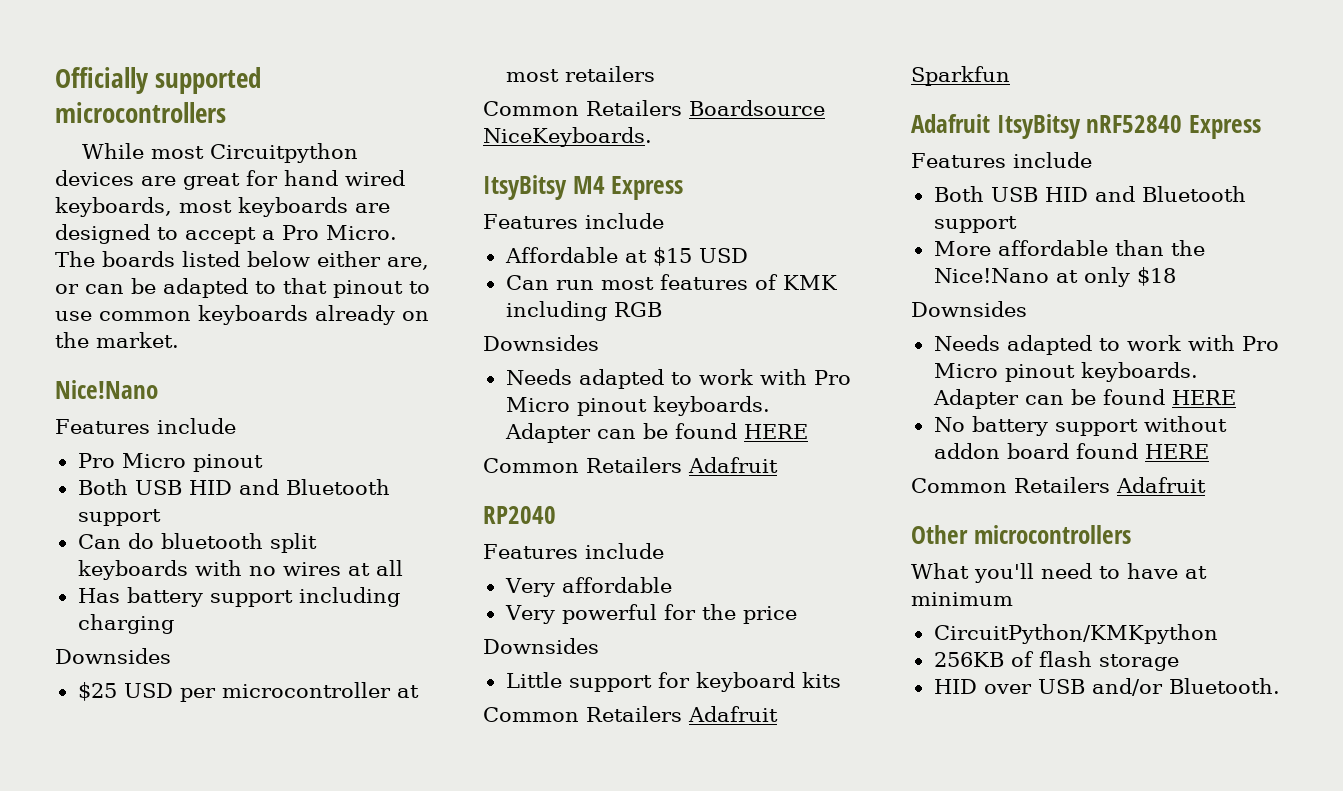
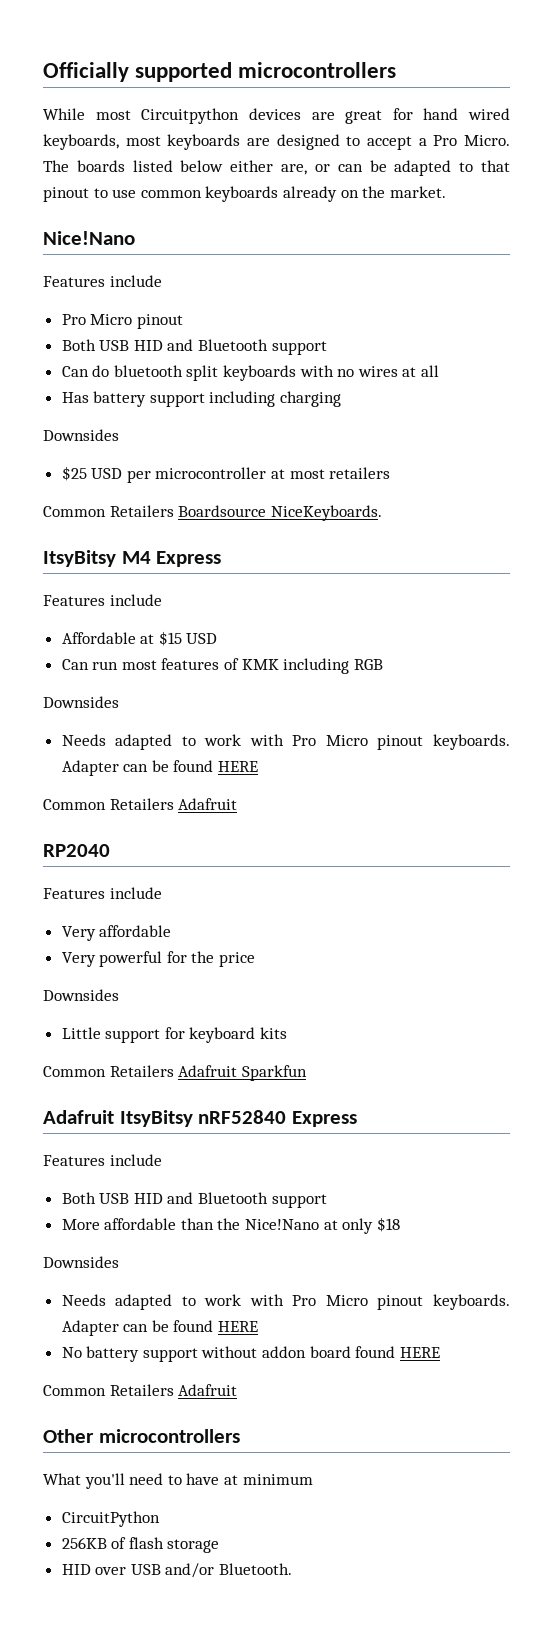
[933,624,1218,644] CircuitPython/KMKpython -> [61,1511,160,1527] CircuitPython

